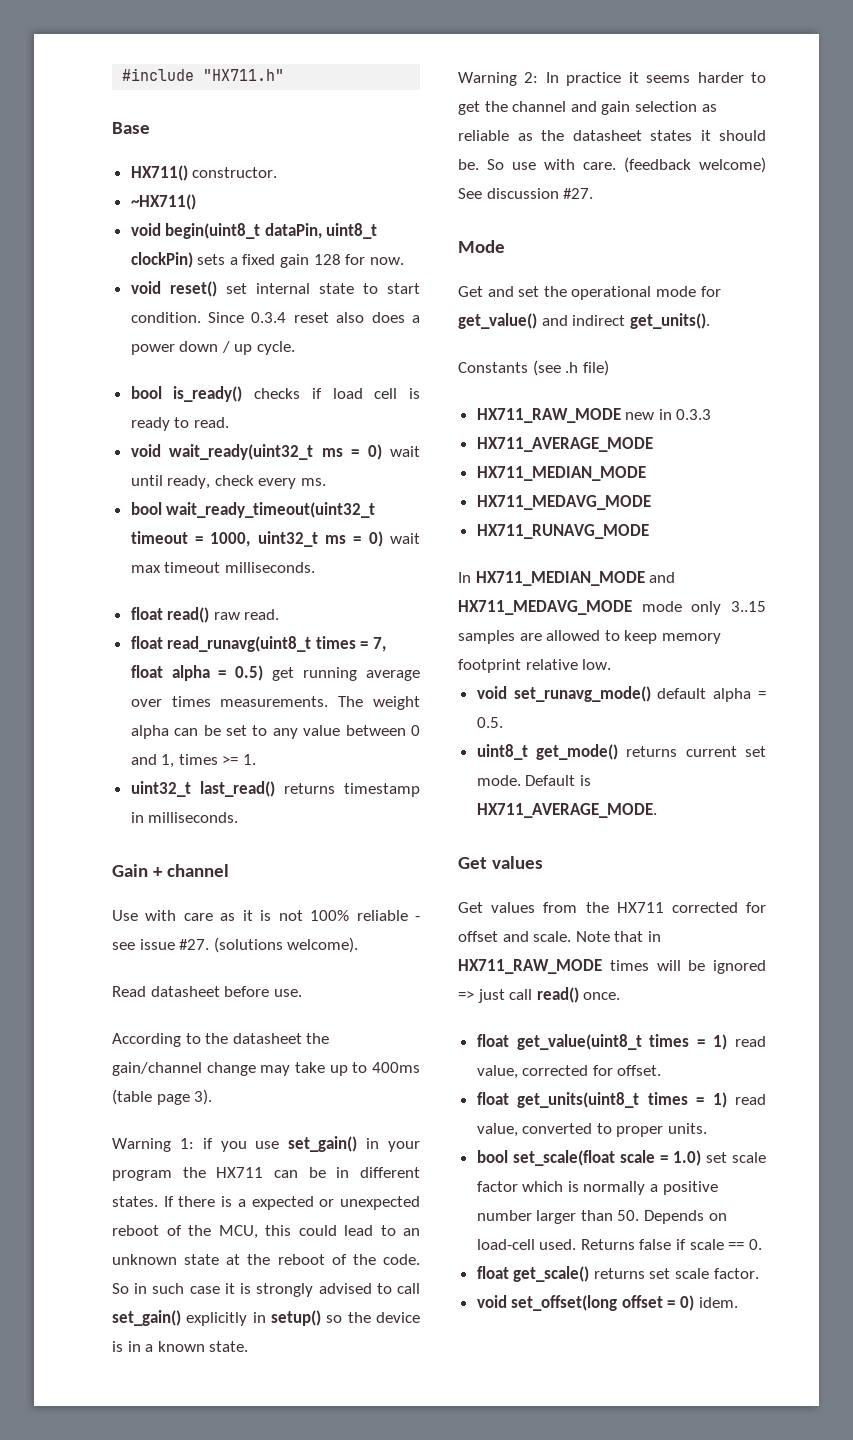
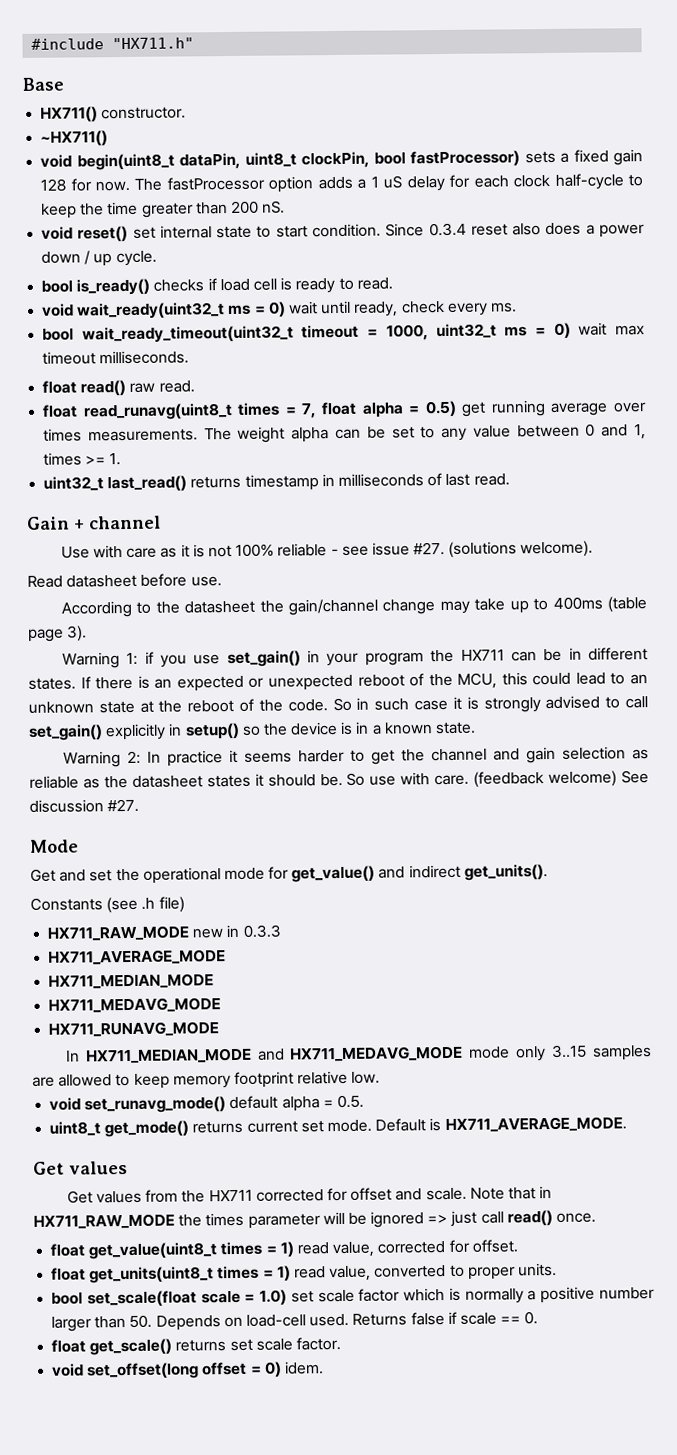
[130,252,193,268] clockPin) -> [301,150,521,169] clockPin, bool fastProcessor)
(404, 261) none -> [134,173,644,193] [41,200,286,219] The fastProcessor option adds a 1 uS delay for each clock half-cycle to keep the time greater than 200 nS.
[148,812,239,823] milliseconds. -> [337,473,510,487] milliseconds of last read.
[237,1199,246,1207] a -> [154,678,173,689] an
[609,960,649,971] times -> [178,1212,321,1229] the times parameter

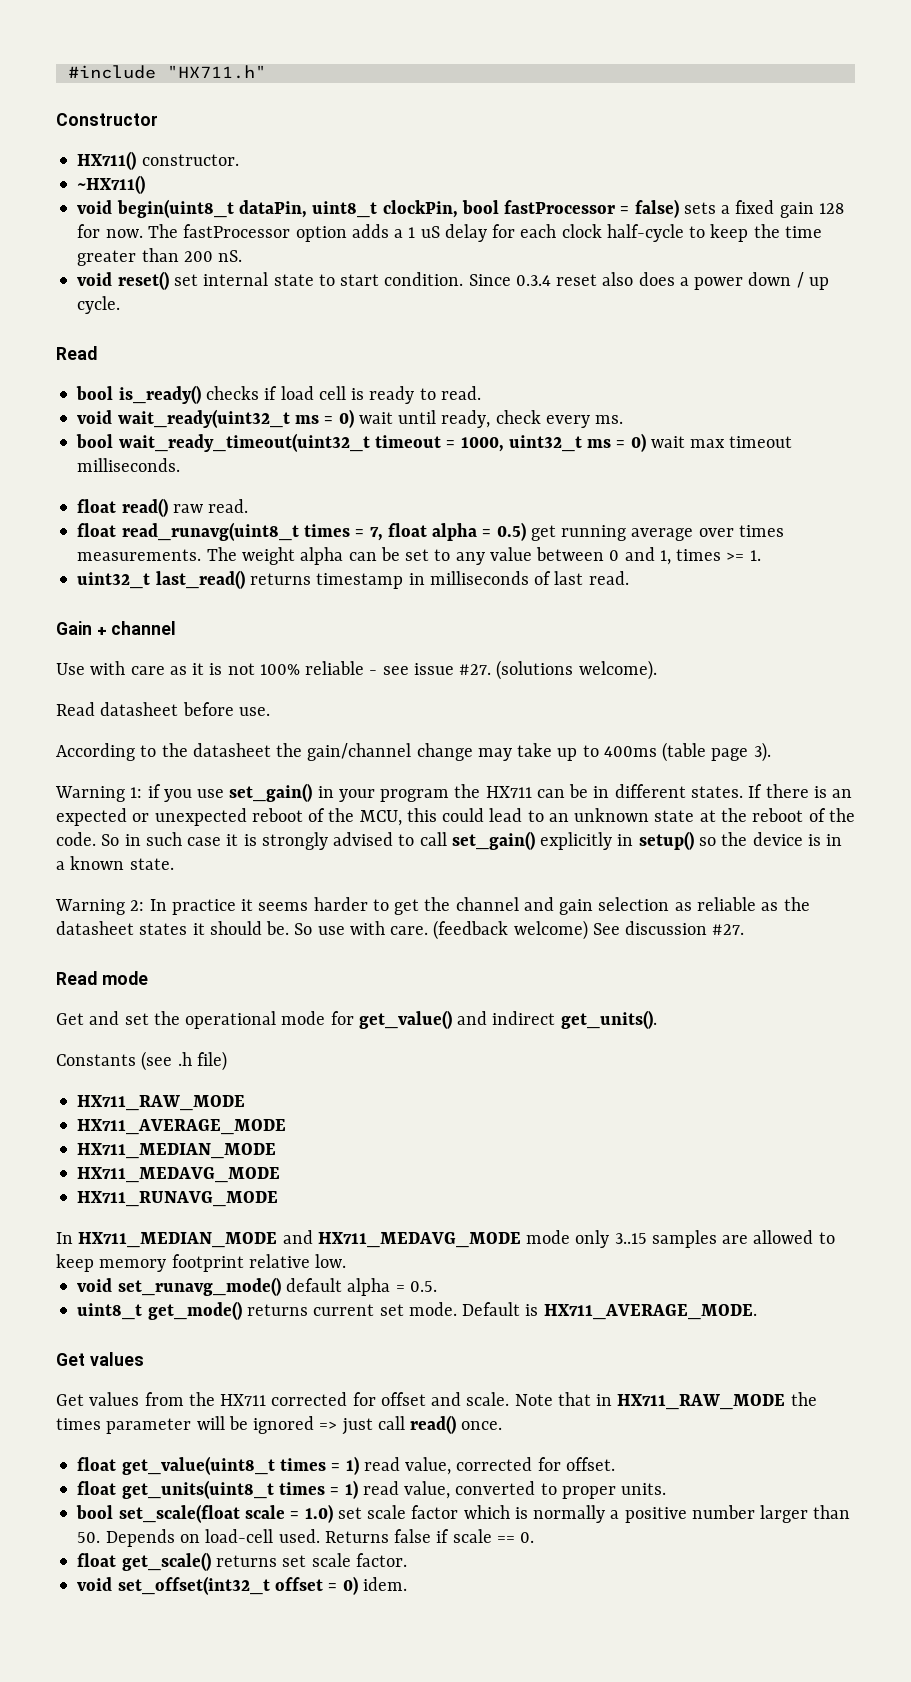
[22,77,64,91] Base -> [56,113,158,126] Constructor
[410,150,521,168] fastProcessor) -> [504,199,679,218] fastProcessor = false)
(157, 258) none -> [56,346,97,360] // Read
[30,839,79,853] Mode -> [56,971,148,985] Read mode
[192,924,281,939] new in 0.3.3 -> (246, 1103) none
[86,1362,200,1380] set_offset(long -> [117,1576,270,1595] set_offset(int32_t

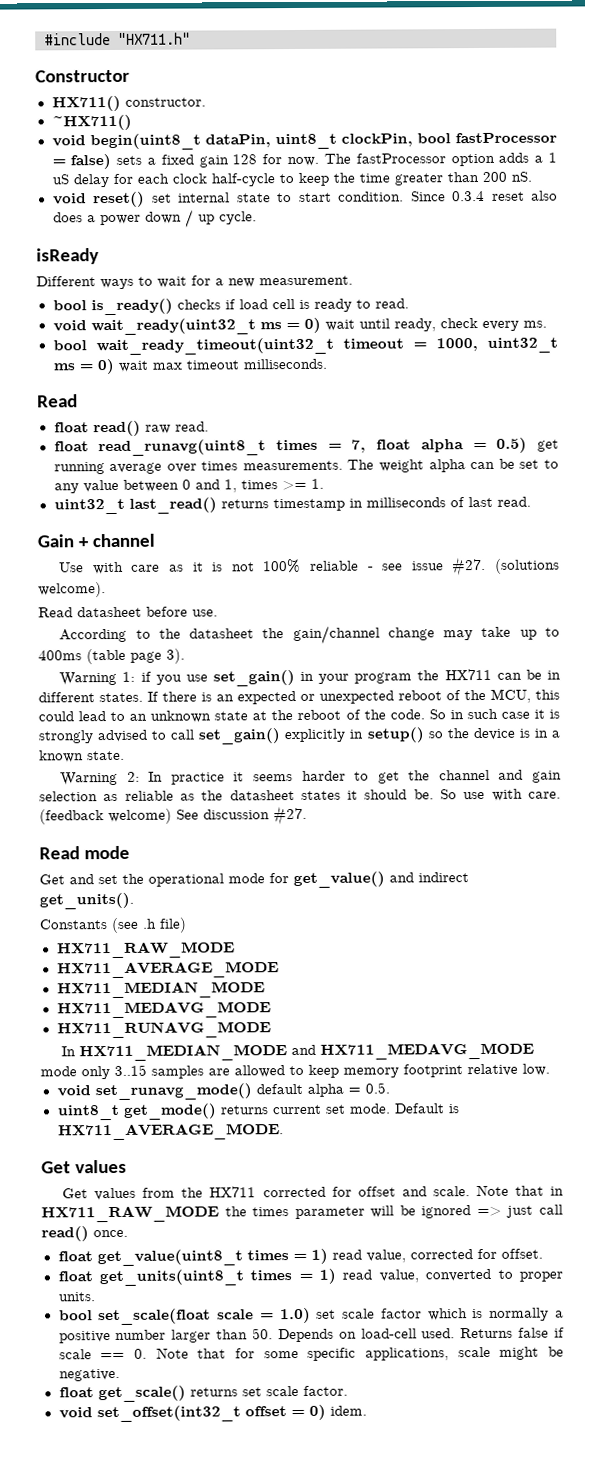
[56,346,97,360] Read -> [36,248,99,265] [36,275,353,290] isReady // Different ways to wait for a new measurement.
(181, 465) none -> [37,394,78,408] // Read
(535, 1537) none -> [155,1346,564,1361] [58,1368,120,1382] Note that for some specific applications, scale might be negative.

